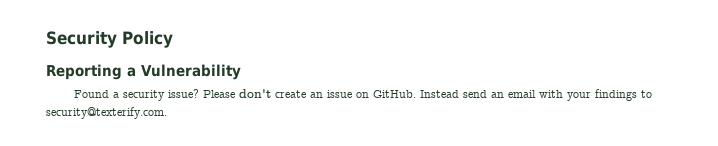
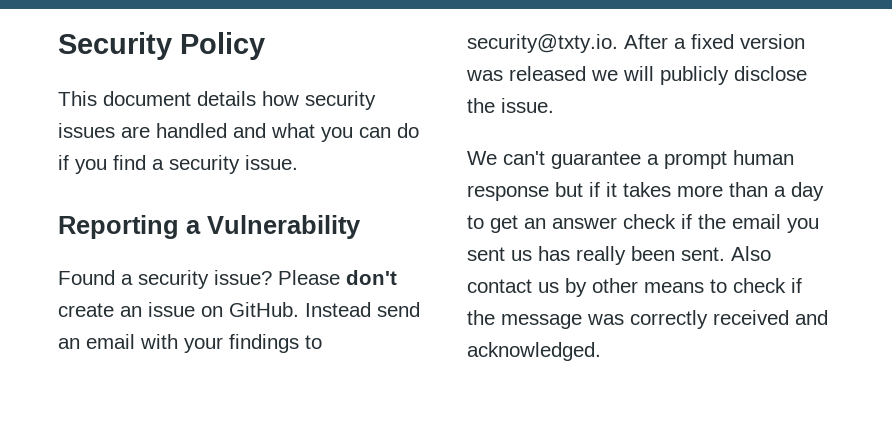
(173, 39) none -> [58,91,376,110] [58,123,419,142] [58,155,298,174] // This document details how security issues are handled and what you can do if you find a security issue.
[46,107,167,119] security@texterify.com. -> [467,34,805,53] [466,66,807,85] [467,98,554,113] [467,150,794,169] [467,182,824,201] [467,214,819,233] [467,246,771,265] [467,278,802,297] [467,310,828,329] [467,342,601,361] security@txty.io. After a fixed version was released we will publicly disclose the issue. // We can't guarantee a prompt human response but if it takes more than a day to get an answer check if the email you sent us has really been sent. Also contact us by other means to check if the message was correctly received and acknowledged.

